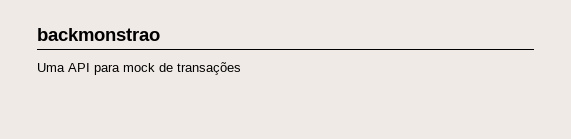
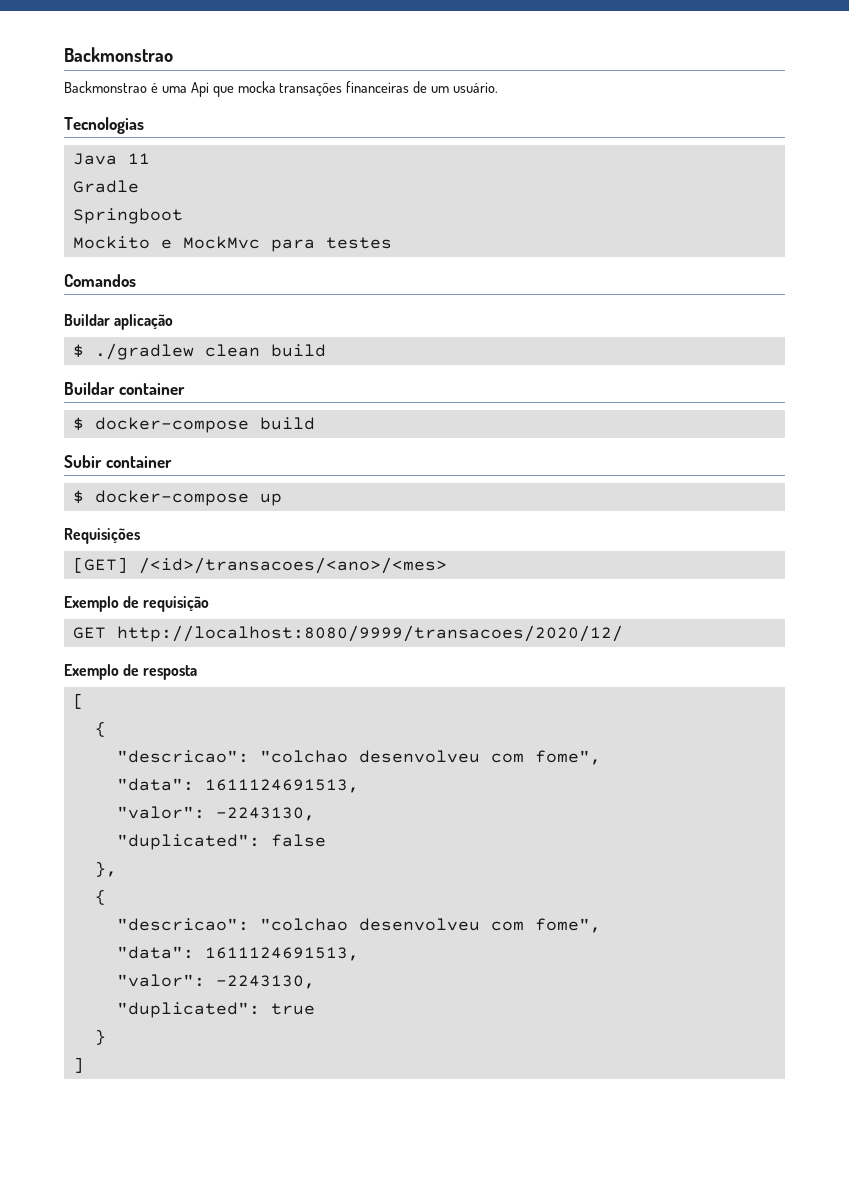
[37,28,160,41] [37,62,241,75] backmonstrao // Uma API para mock de transações -> [64,47,173,62] [64,81,499,97] [64,117,144,134] [72,153,150,165] [72,180,139,193] [72,208,183,224] [72,236,392,252] [64,274,136,287] [64,314,174,330] [72,343,326,360] [64,382,185,395] [72,417,315,433] [64,455,172,468] [72,490,282,506] [64,528,140,544] [72,557,447,574] [64,596,210,612] [72,625,623,642] [64,664,198,680] [72,693,84,709] [94,721,106,737] [116,750,601,765] [116,778,359,793] [116,806,315,821] [116,834,326,850] [94,861,117,877] [94,889,106,905] [116,918,601,933] [116,946,359,961] [116,974,315,989] [116,1002,315,1018] [94,1029,106,1045] [72,1057,84,1073] Backmonstrao // Backmonstrao é uma Api que mocka transações financeiras de um usuário. // Tecnologias // Java 11 // Gradle // Springboot // Mockito e MockMvc para testes // Comandos // Buildar aplicação // $ ./gradlew clean build // Buildar container // $ docker-compose build // Subir container // $ docker-compose up // Requisições // [GET] /<id>/transacoes/<ano>/<mes> // Exemplo de requisição // GET http://localhost:8080/9999/transacoes/2020/12/ // Exemplo de resposta // [ // { // "descricao": "colchao desenvolveu com fome", // "data": 1611124691513, // "valor": -2243130, // "duplicated": false // }, // { // "descricao": "colchao desenvolveu com fome", // "data": 1611124691513, // "valor": -2243130, // "duplicated": true // } // ]

